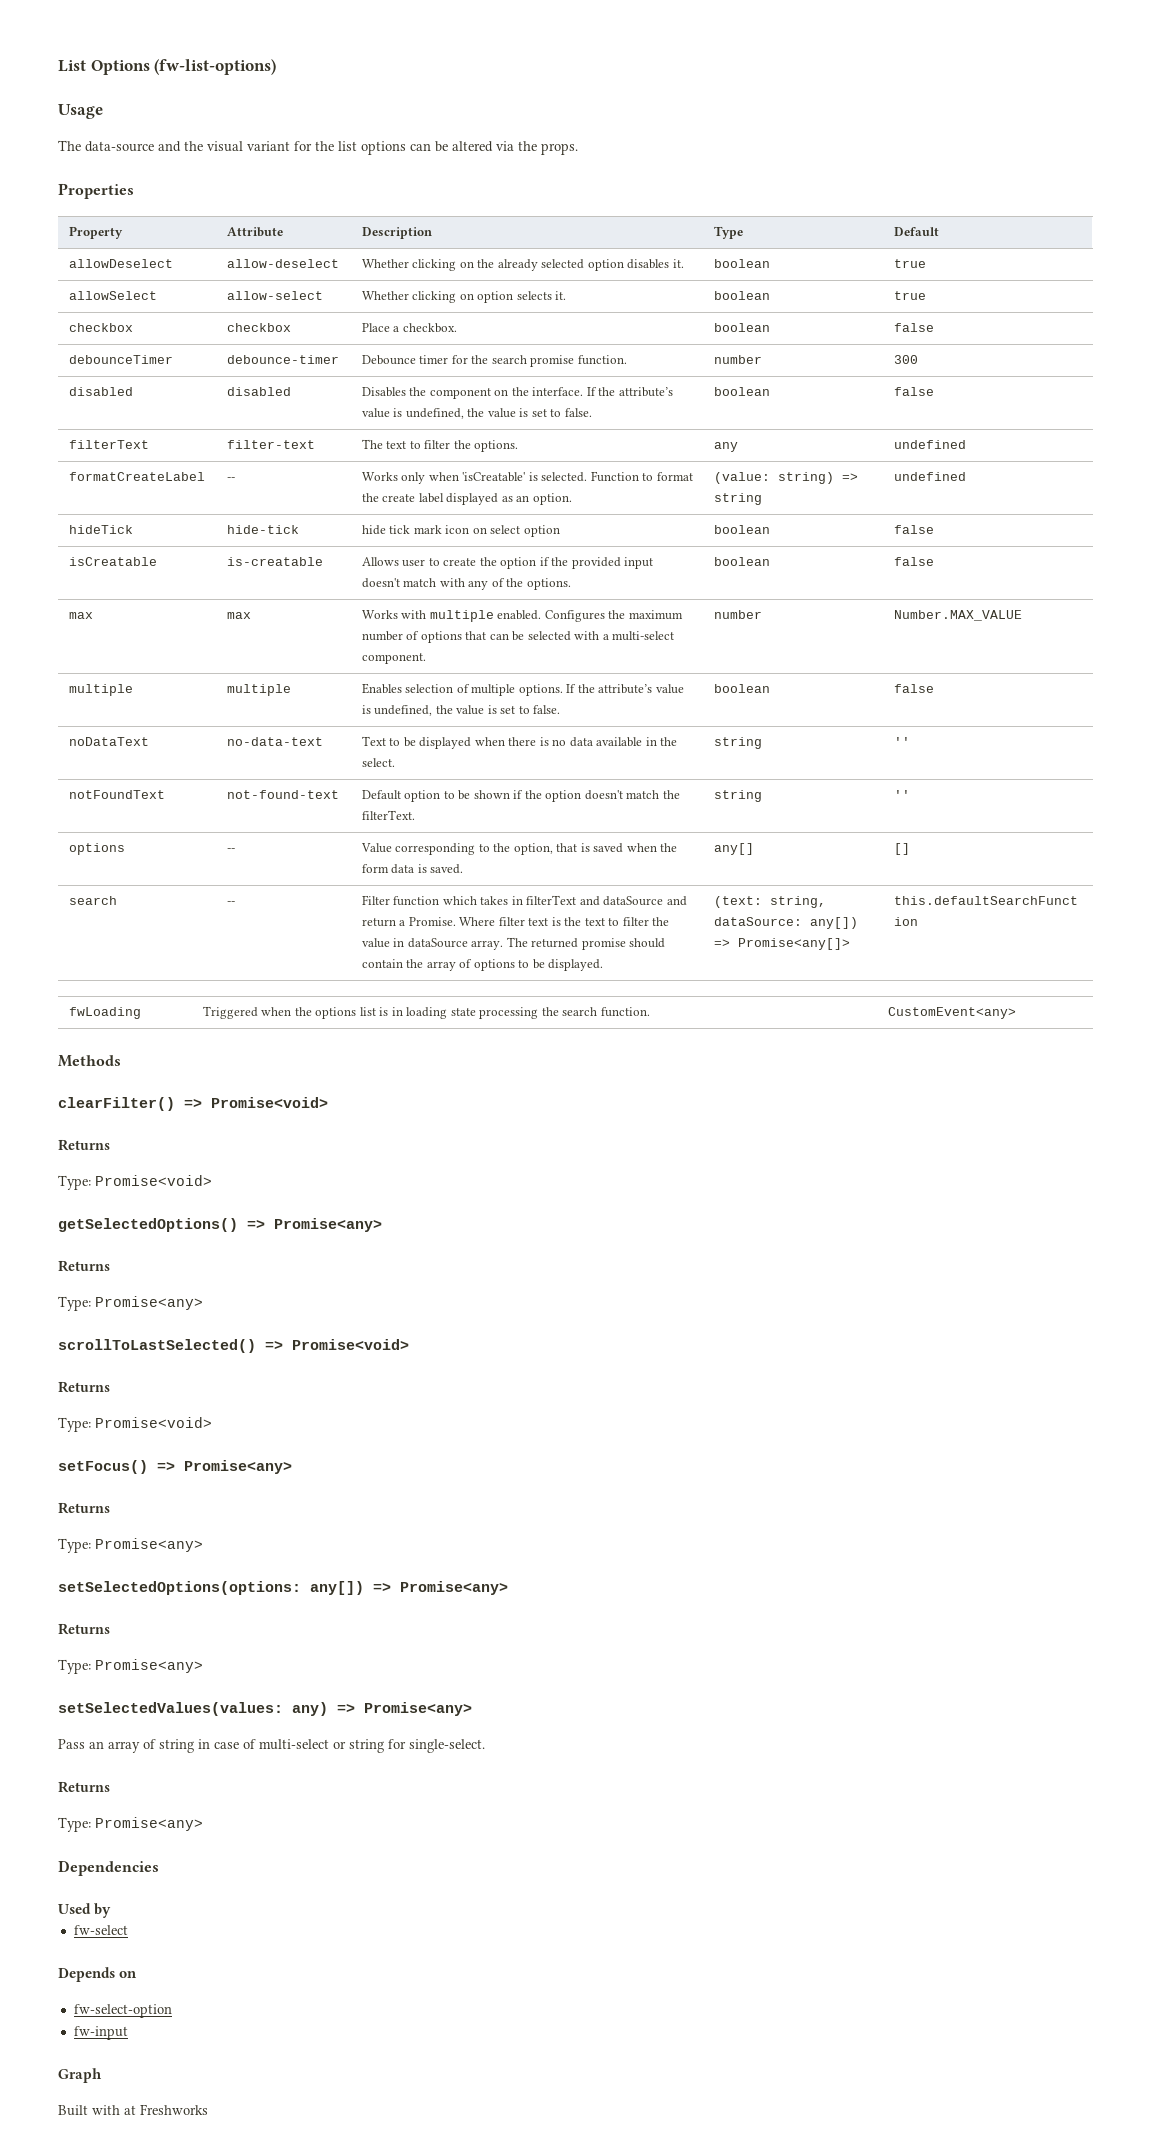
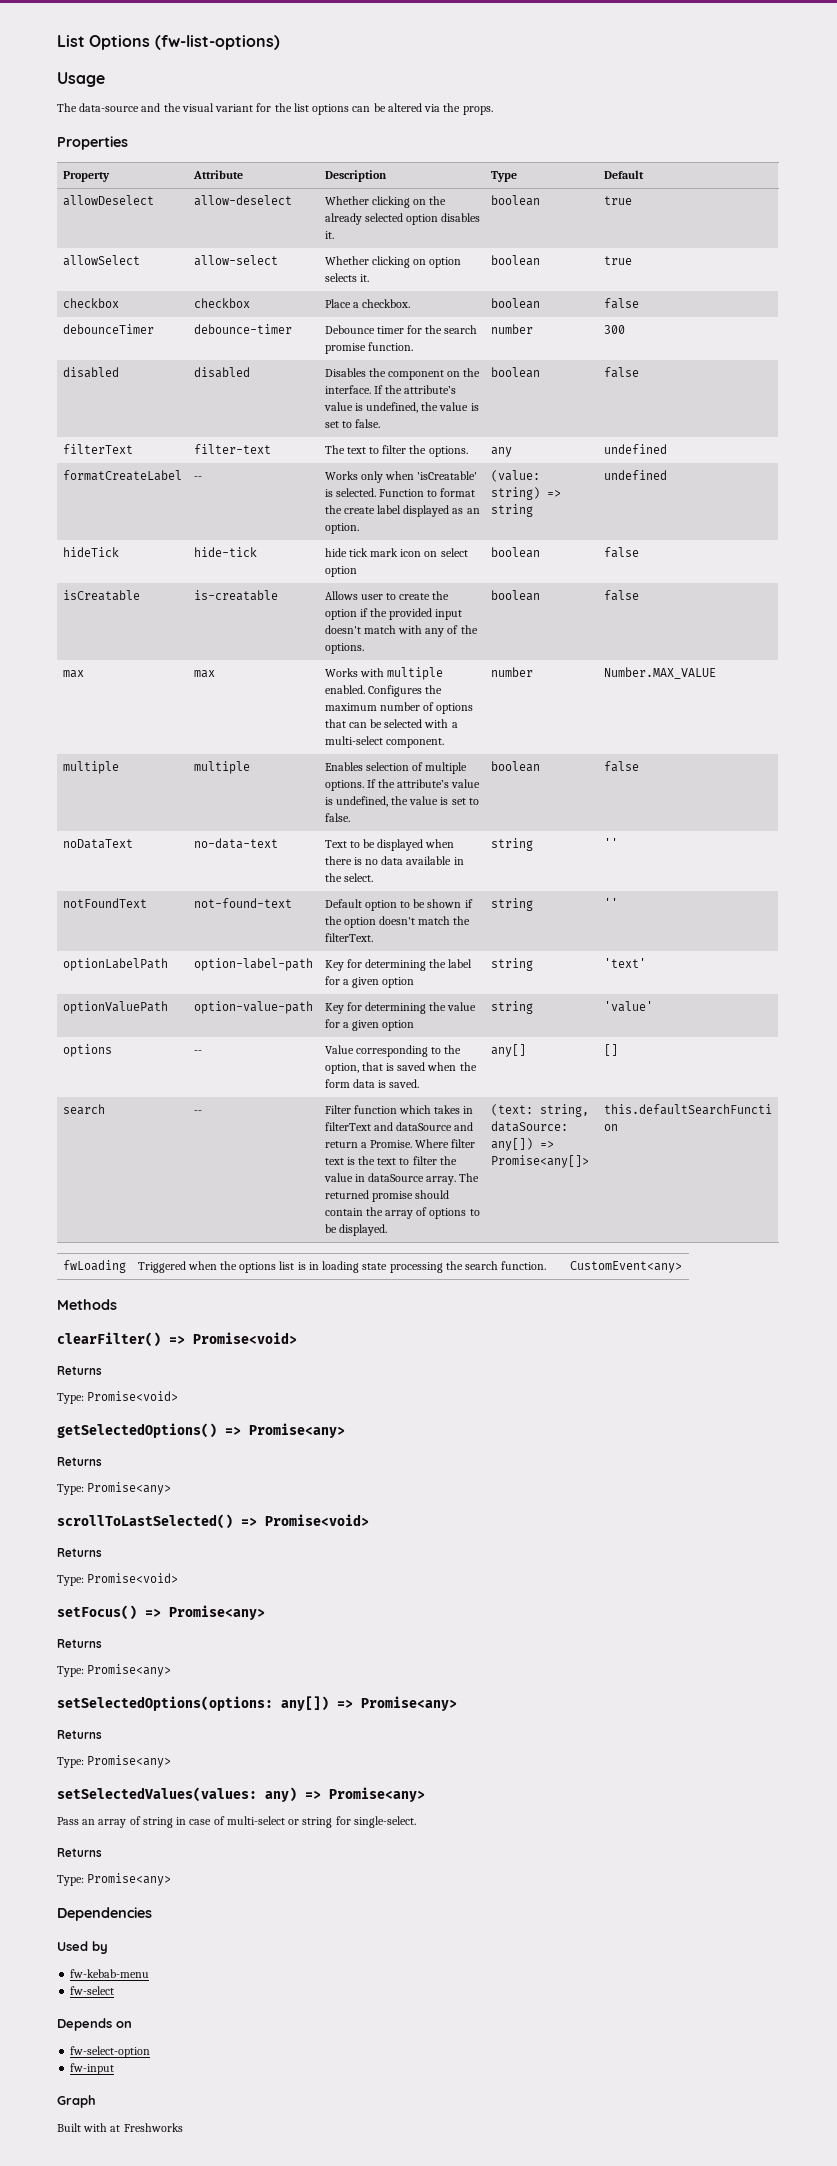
(910, 794) none -> [62,958,168,971] [193,958,313,971] [324,959,473,971] [324,976,415,988] [490,958,533,971] [603,958,646,968] [62,1001,168,1014] [193,1001,313,1014] [324,1002,477,1014] [324,1019,415,1031] [490,1001,533,1014] [603,1001,653,1012] // optionLabelPath | option-label-path | Key for determining the label for a given option | string | 'text' // optionValuePath | option-value-path | Key for determining the value for a given option | string | 'value'
(112, 1910) none -> [70,1969,150,1978] // fw-kebab-menu

